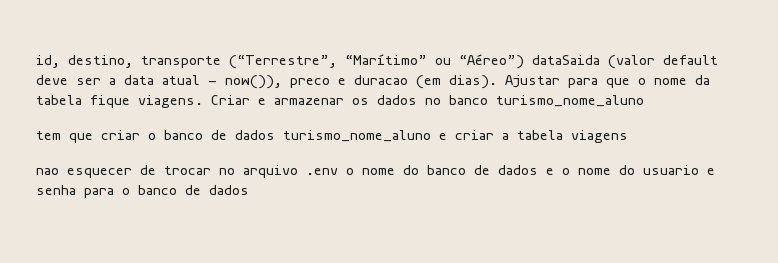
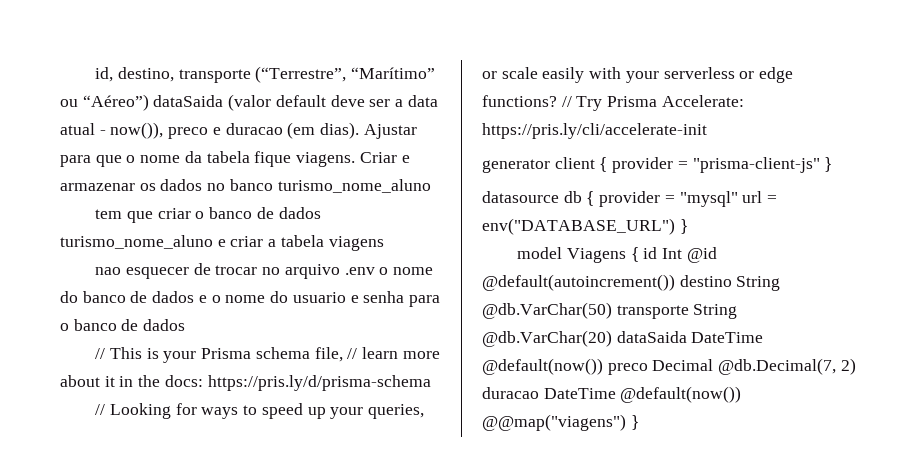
(249, 190) none -> [95,347,440,363] [60,375,431,391] [95,403,425,419] [482,67,794,83] [482,95,744,111] [482,123,707,139] [482,157,833,173] [482,191,778,207] [482,218,688,235] [517,247,717,263] [482,274,781,291] [482,302,738,319] [482,330,764,347] [482,358,856,375] [482,386,742,403] [482,414,639,431] // // This is your Prisma schema file, // learn more about it in the docs: https://pris.ly/d/prisma-schema // // Looking for ways to speed up your queries, or scale easily with your serverless or edge functions? // Try Prisma Accelerate: https://pris.ly/cli/accelerate-init // generator client { provider = "prisma-client-js" } // datasource db { provider = "mysql" url = env("DATABASE_URL") } // model Viagens { id Int @id @default(autoincrement()) destino String @db.VarChar(50) transporte String @db.VarChar(20) dataSaida DateTime @default(now()) preco Decimal @db.Decimal(7, 2) duracao DateTime @default(now()) @@map("viagens") }

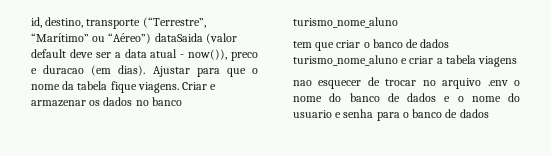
[95,347,440,363] [60,375,431,391] [95,403,425,419] [482,67,794,83] [482,95,744,111] [482,123,707,139] [482,157,833,173] [482,191,778,207] [482,218,688,235] [517,247,717,263] [482,274,781,291] [482,302,738,319] [482,330,764,347] [482,358,856,375] [482,386,742,403] [482,414,639,431] // // This is your Prisma schema file, // learn more about it in the docs: https://pris.ly/d/prisma-schema // // Looking for ways to speed up your queries, or scale easily with your serverless or edge functions? // Try Prisma Accelerate: https://pris.ly/cli/accelerate-init // generator client { provider = "prisma-client-js" } // datasource db { provider = "mysql" url = env("DATABASE_URL") } // model Viagens { id Int @id @default(autoincrement()) destino String @db.VarChar(50) transporte String @db.VarChar(20) dataSaida DateTime @default(now()) preco Decimal @db.Decimal(7, 2) duracao DateTime @default(now()) @@map("viagens") } -> (489, 113) none

